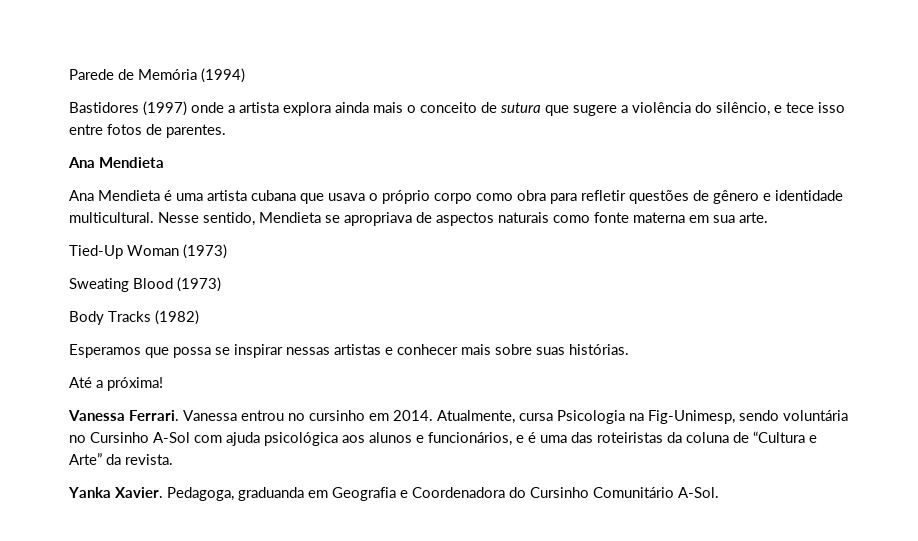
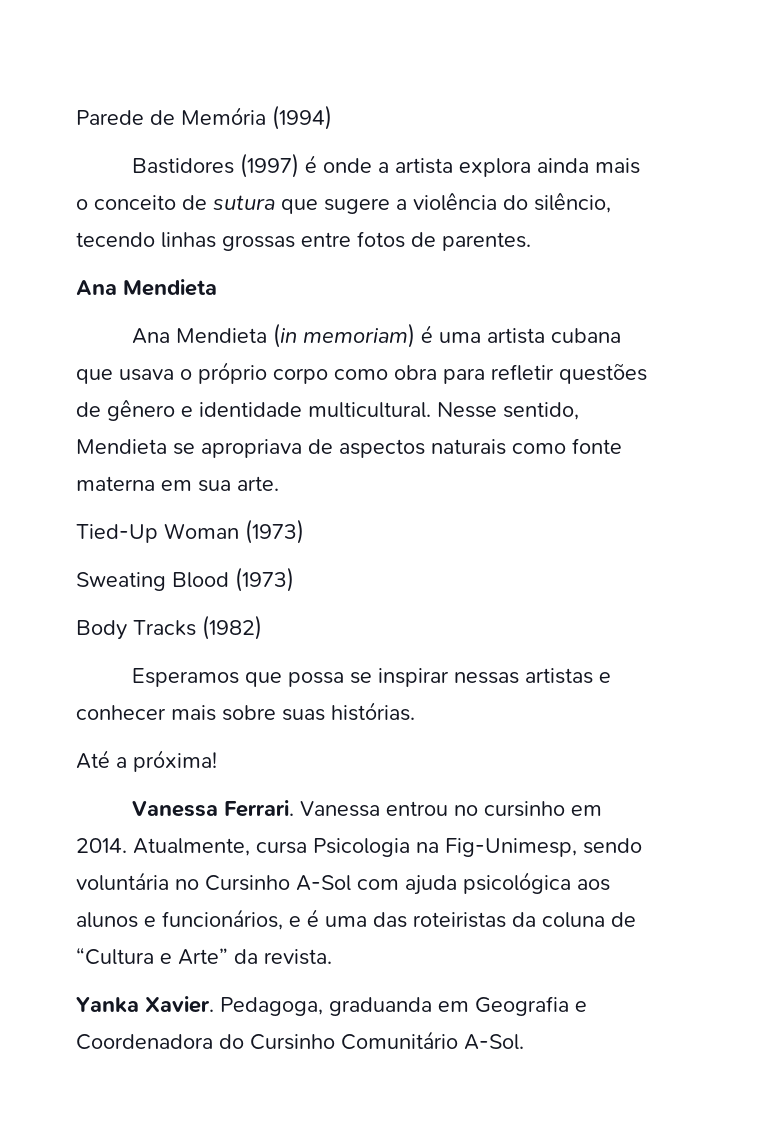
(187, 108) none -> [305,155,318,173] é
[774,102,845,113] e tece isso -> [76,232,295,251] tecendo linhas grossas
(160, 195) none -> [273,323,416,348] (in memoriam)

